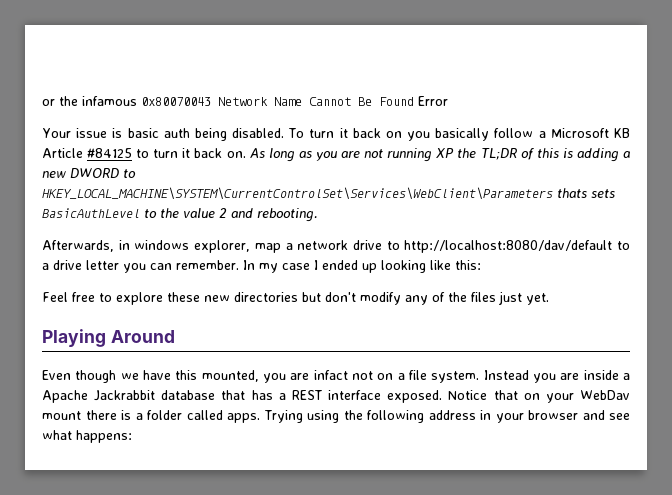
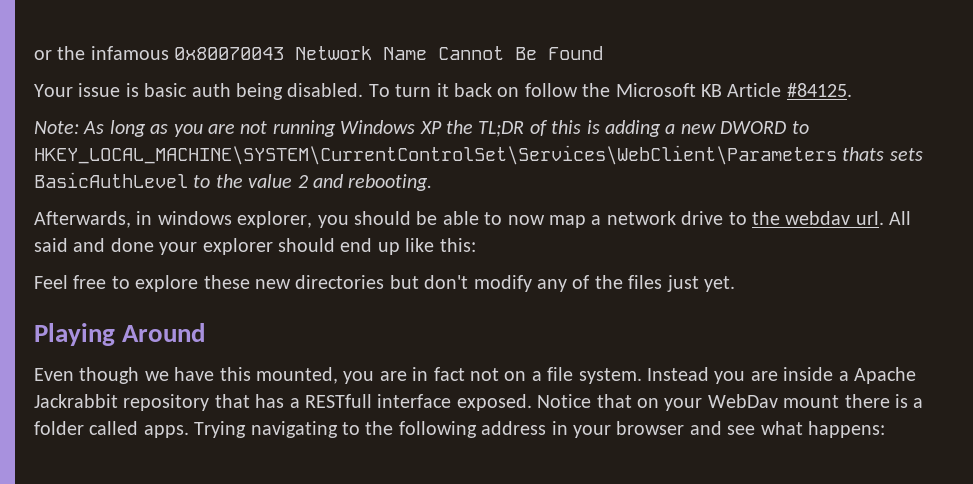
[418,96,448,106] Error -> (604, 53) none
[407,128,631,141] [42,148,246,158] you basically follow a Microsoft KB Article #84125 to turn it back on. -> [524,83,852,97] [34,121,79,134] follow the Microsoft KB Article #84125. // Note:
(433, 155) none -> [340,120,416,134] Windows
(251, 246) none -> [317,211,545,228] you should be able to now
[404,240,630,253] [42,260,426,273] http://localhost:8080/dav/default to a drive letter you can remember. In my case I ended up looking -> [751,211,912,225] [34,238,400,255] the webdav url. All said and done your explorer should end up
[313,370,348,380] infact -> [412,367,465,381] in fact
[161,390,216,400] database -> [123,394,210,411] repository
[291,390,322,400] REST -> [305,394,372,408] RESTfull
[307,410,339,423] using -> [250,421,360,438] navigating to

